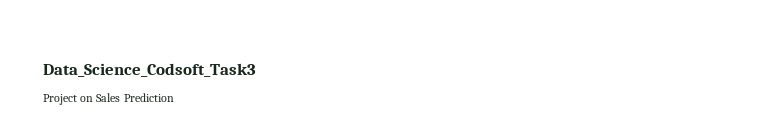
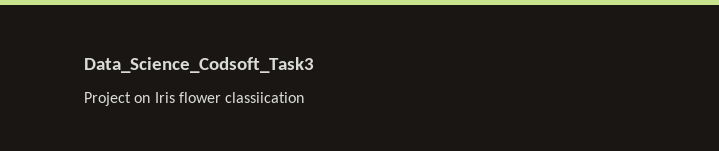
[96,93,174,102] Sales Prediction -> [154,92,305,103] Iris flower classiication

